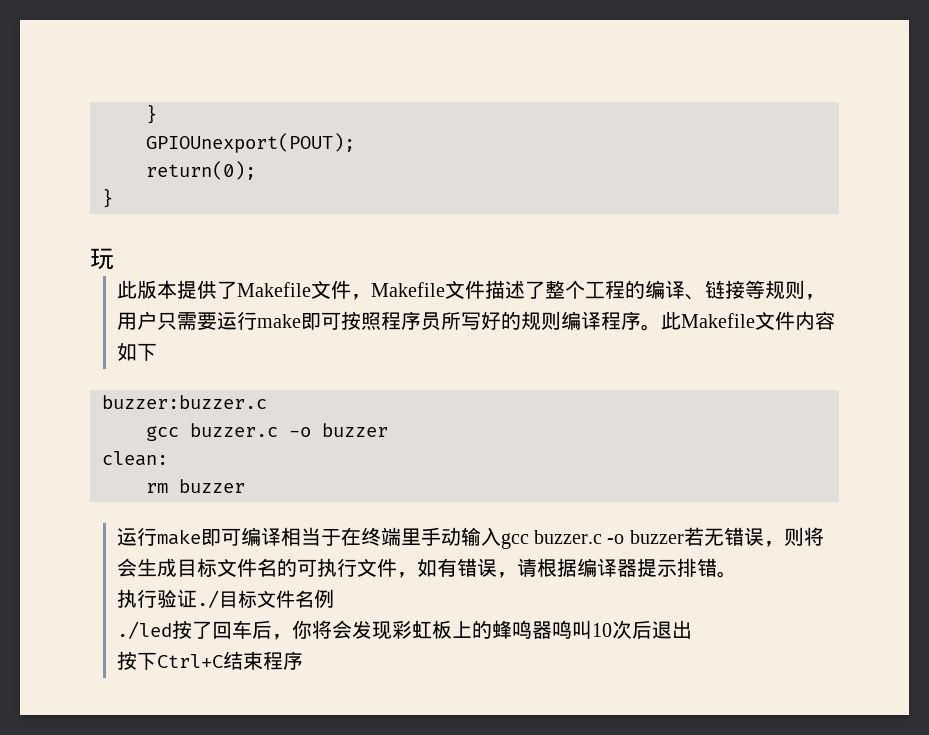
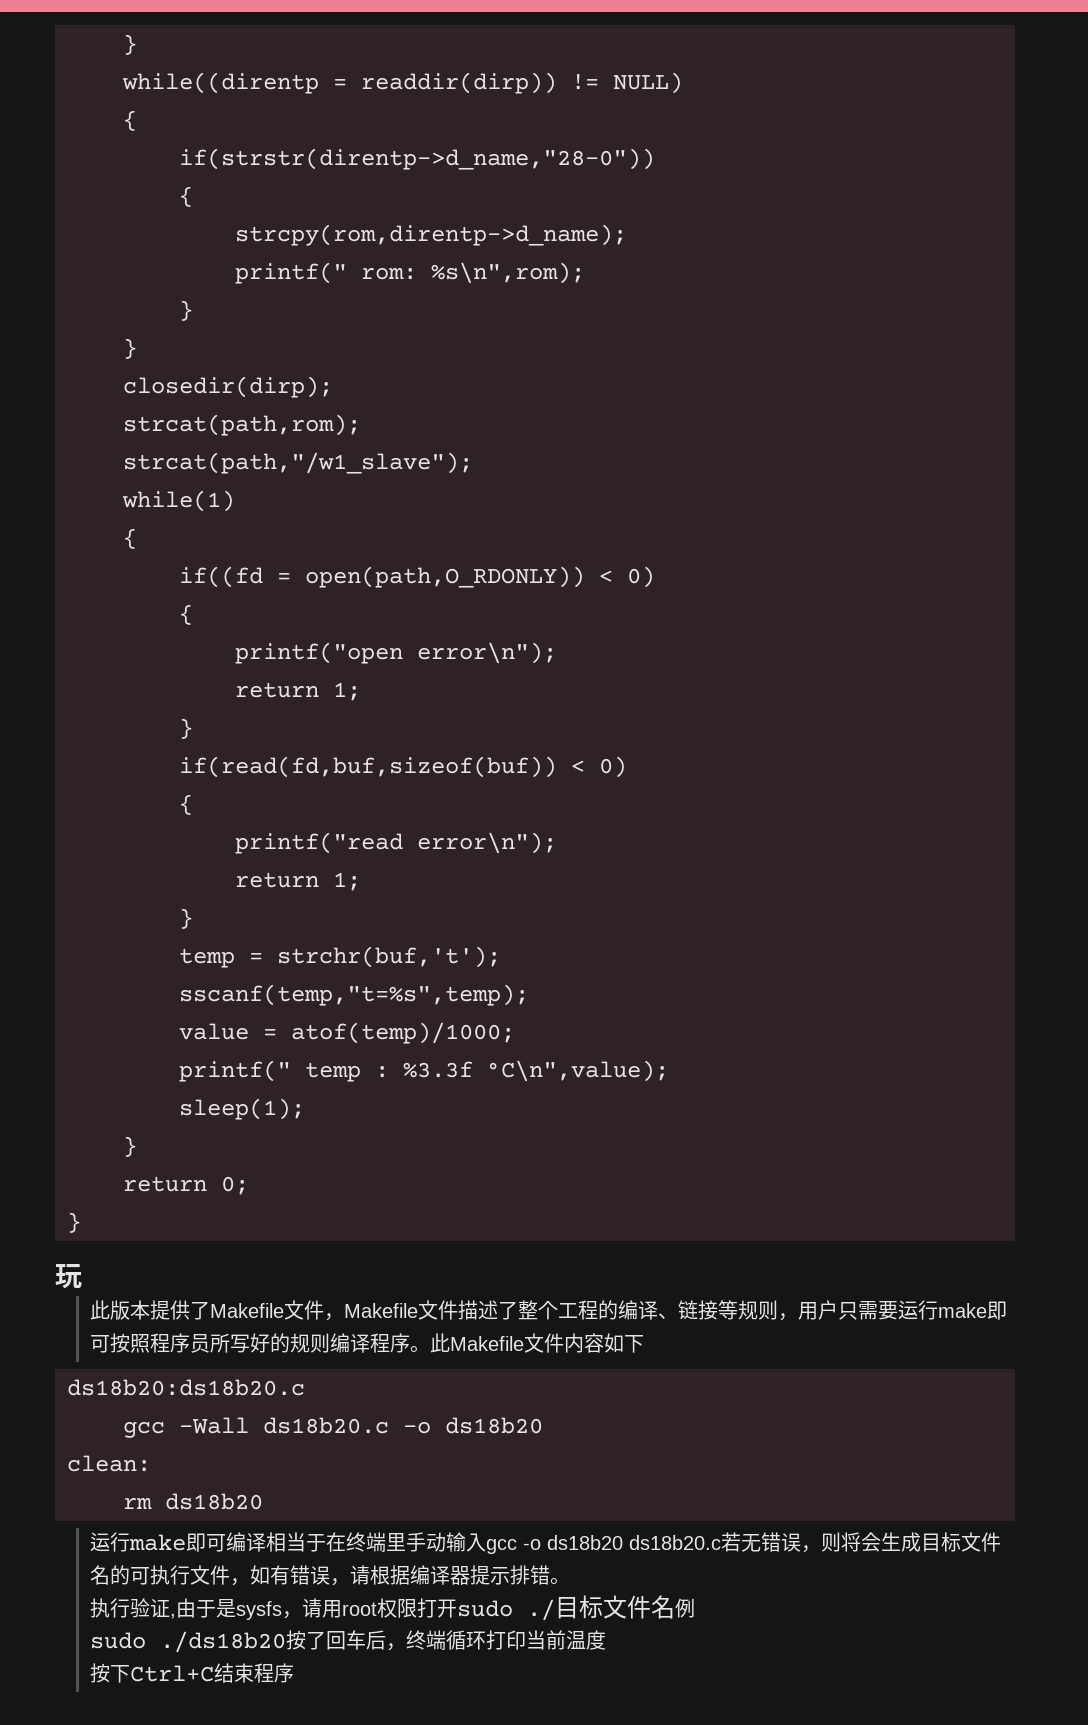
[146,104,157,124] [146,133,355,153] [146,161,256,180] } // GPIOUnexport(POUT); // return(0); -> [123,34,137,55] [122,72,683,94] [123,110,137,131] [179,148,655,170] [179,186,193,207] [235,224,627,246] [235,262,585,284] [179,300,193,321] [123,338,137,359] [123,376,333,398] [123,414,361,436] [123,452,473,474] [122,490,235,512] [123,528,137,549] [179,566,655,588] [179,604,193,625] [235,642,557,664] [235,682,361,701] [179,718,193,739] [179,756,627,778] [179,794,193,815] [235,832,557,854] [235,872,361,891] [179,908,193,929] [179,946,501,968] [179,984,529,1006] [179,1022,515,1044] [179,1060,669,1082] [179,1098,305,1120] [123,1136,137,1157] [123,1176,249,1195] } // while((direntp = readdir(dirp)) != NULL) // { // if(strstr(direntp->d_name,"28-0")) // { // strcpy(rom,direntp->d_name); // printf(" rom: %s\n",rom); // } // } // closedir(dirp); // strcat(path,rom); // strcat(path,"/w1_slave"); // while(1) // { // if((fd = open(path,O_RDONLY)) < 0) // { // printf("open error\n"); // return 1; // } // if(read(fd,buf,sizeof(buf)) < 0) // { // printf("read error\n"); // return 1; // } // temp = strchr(buf,'t'); // sscanf(temp,"t=%s",temp); // value = atof(temp)/1000; // printf(" temp : %3.3f °C\n",value); // sleep(1); // } // return 0;
[102,395,267,409] [146,423,388,441] buzzer:buzzer.c // gcc buzzer.c -o buzzer -> [67,1379,305,1396] [123,1417,543,1438] ds18b20:ds18b20.c // gcc -Wall ds18b20.c -o ds18b20
[179,479,245,493] buzzer -> [165,1493,263,1510] ds18b20
[533,530,684,544] buzzer.c -o buzzer -> [522,1535,721,1550] -o ds18b20 ds18b20.c
(197, 598) none -> [169,1598,513,1620] ,由于是sysfs，请用root权限打开sudo
[116,621,172,639] ./led -> [89,1631,286,1653] sudo ./ds18b20
[291,620,692,640] 你将会发现彩虹板上的蜂鸣器鸣叫10次后退出 -> [405,1630,606,1650] 终端循环打印当前温度

